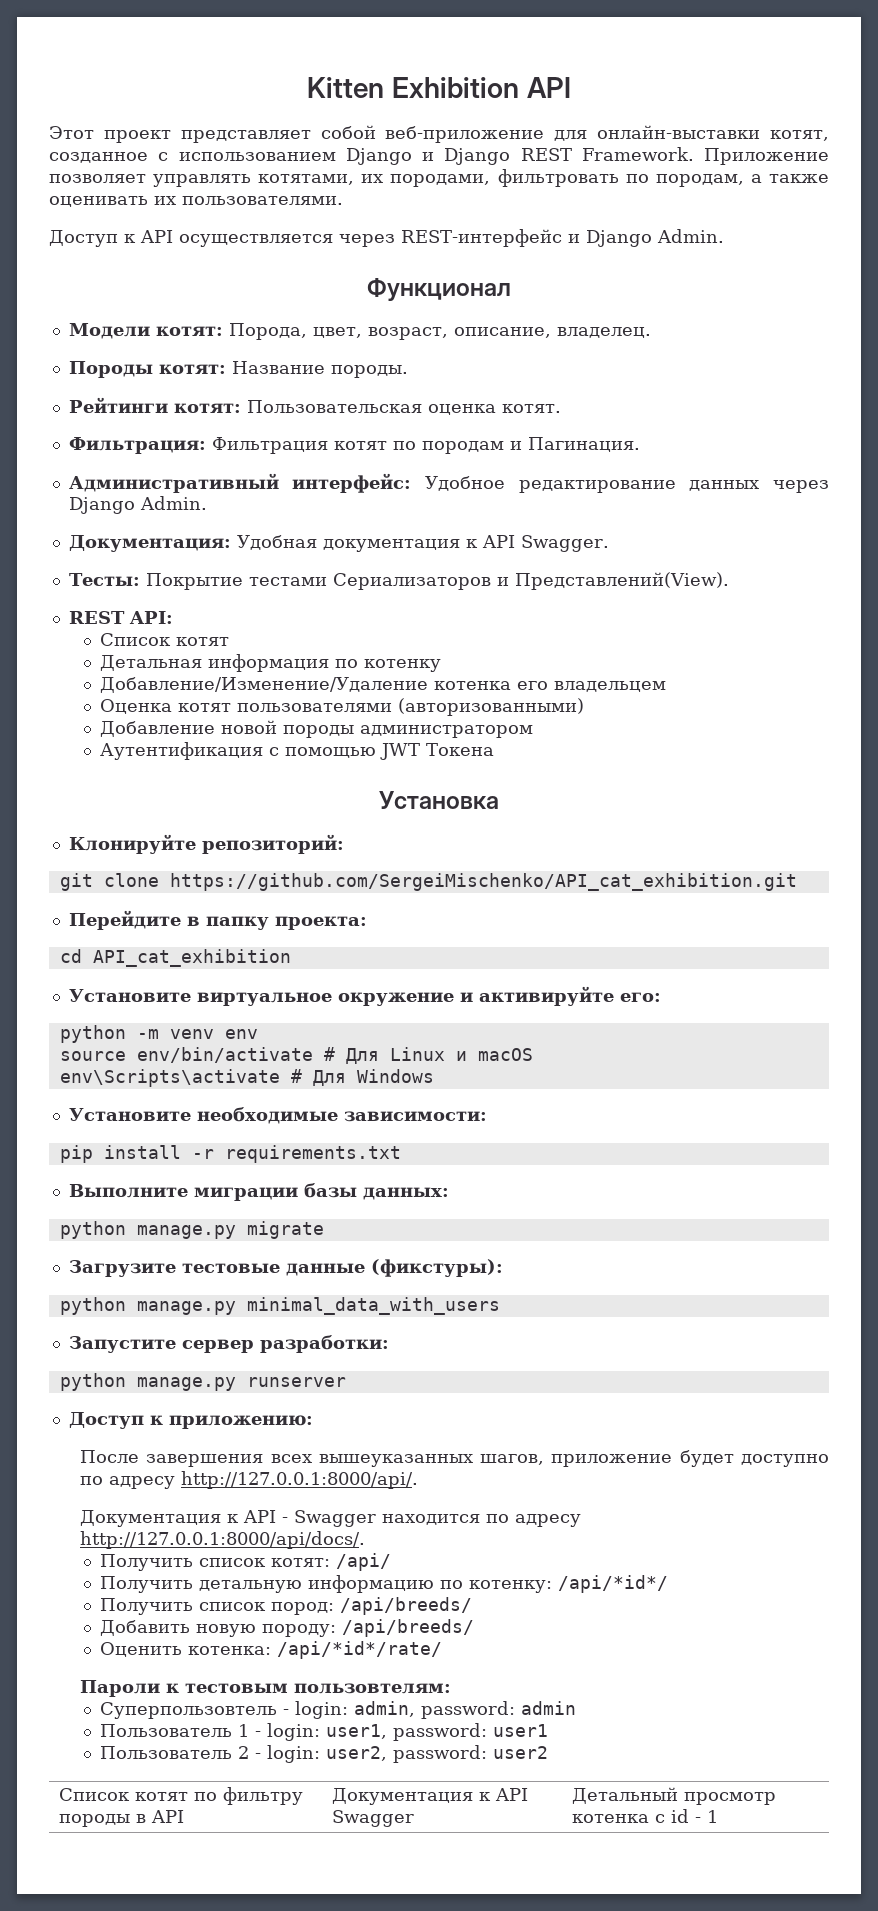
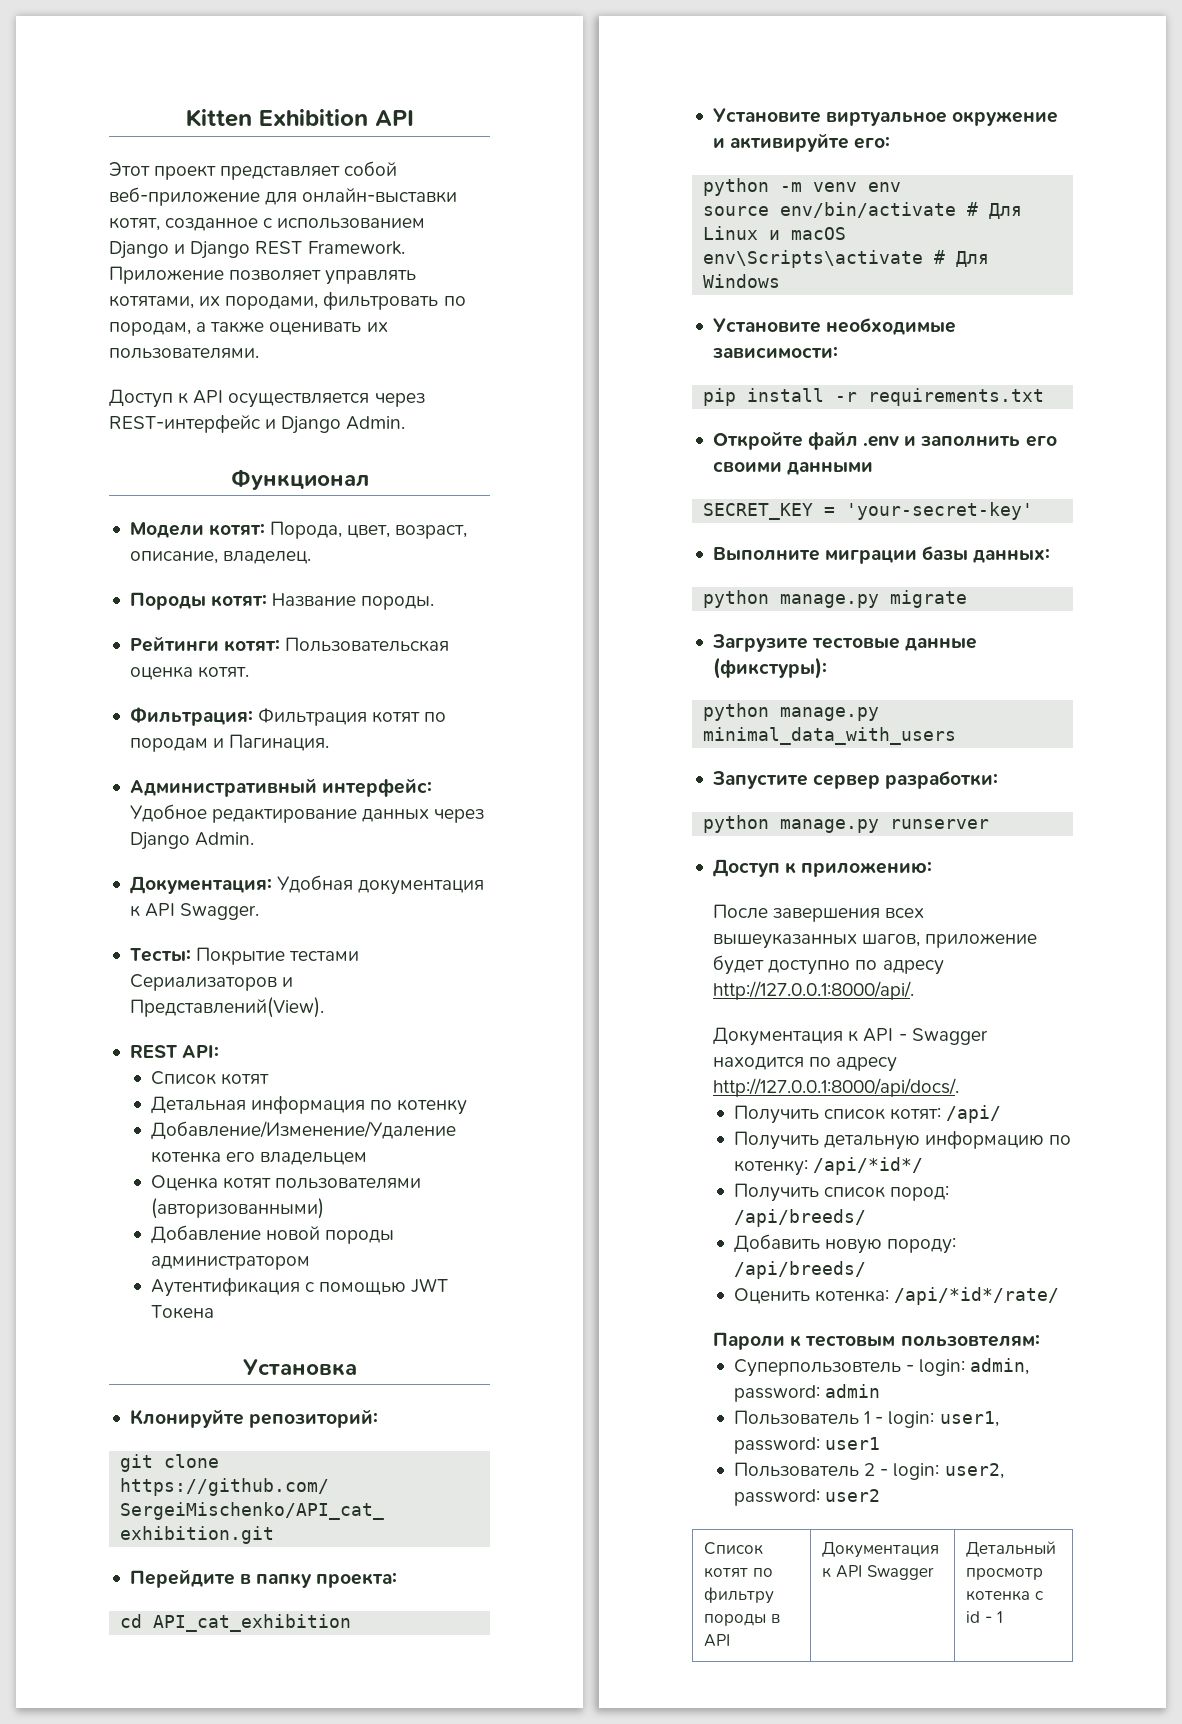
(401, 1154) none -> [712,431,1057,450] [712,461,874,475] [703,502,1034,520] // Откройте файл .env и заполнить его своими данными // SECRET_KEY = 'your-secret-key'

